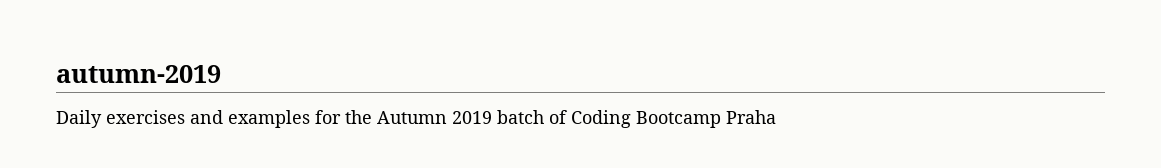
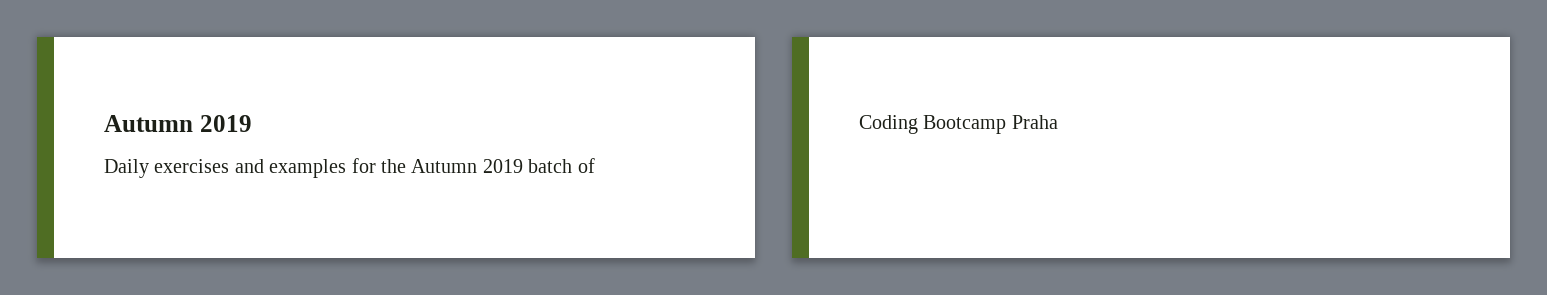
[56,65,221,83] autumn-2019 -> [104,115,252,132] Autumn 2019

